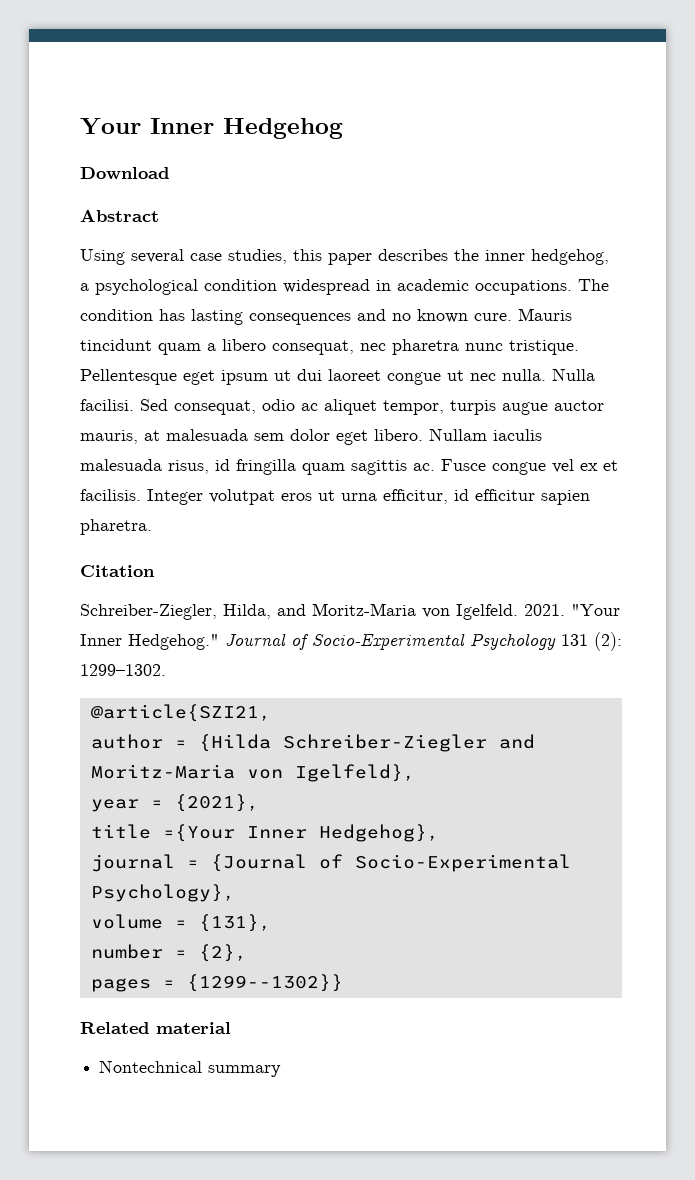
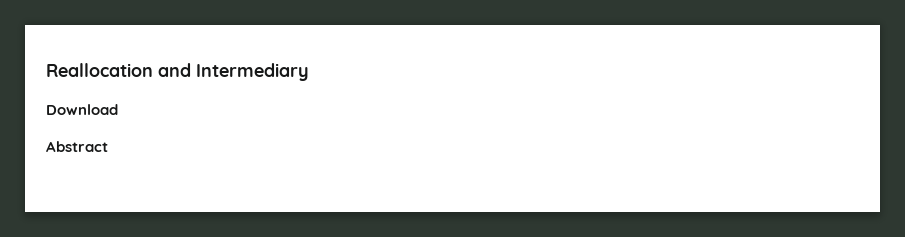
[80,118,343,139] Your Inner Hedgehog -> [46,63,309,81] Reallocation and Intermediary
[80,249,609,265] [80,279,609,295] [80,308,572,325] [80,339,579,355] [80,368,595,385] [80,399,604,415] [80,428,542,445] [80,459,618,475] [80,489,590,505] [80,519,152,535] [80,565,155,577] [80,603,620,620] [80,632,622,651] [80,664,166,676] [90,704,271,722] [90,734,535,752] [90,764,415,782] [90,794,259,812] [90,824,439,842] [90,854,571,872] [90,884,235,902] [90,914,271,932] [90,944,247,962] [90,974,343,992] [80,1022,231,1034] [99,1060,282,1077] // Using several case studies, this paper describes the inner hedgehog, a psychological condition widespread in academic occupations. The condition has lasting consequences and no known cure. Mauris tincidunt quam a libero consequat, nec pharetra nunc tristique. Pellentesque eget ipsum ut dui laoreet congue ut nec nulla. Nulla facilisi. Sed consequat, odio ac aliquet tempor, turpis augue auctor mauris, at malesuada sem dolor eget libero. Nullam iaculis malesuada risus, id fringilla quam sagittis ac. Fusce congue vel ex et facilisis. Integer volutpat eros ut urna efficitur, id efficitur sapien pharetra. // Citation // Schreiber-Ziegler, Hilda, and Moritz-Maria von Igelfeld. 2021. "Your Inner Hedgehog." Journal of Socio-Experimental Psychology 131 (2): 1299–1302. // @article{SZI21, // author = {Hilda Schreiber-Ziegler and Moritz-Maria von Igelfeld}, // year = {2021}, // title ={Your Inner Hedgehog}, // journal = {Journal of Socio-Experimental Psychology}, // volume = {131}, // number = {2}, // pages = {1299--1302}} // Related material // Nontechnical summary -> (108, 146) none

